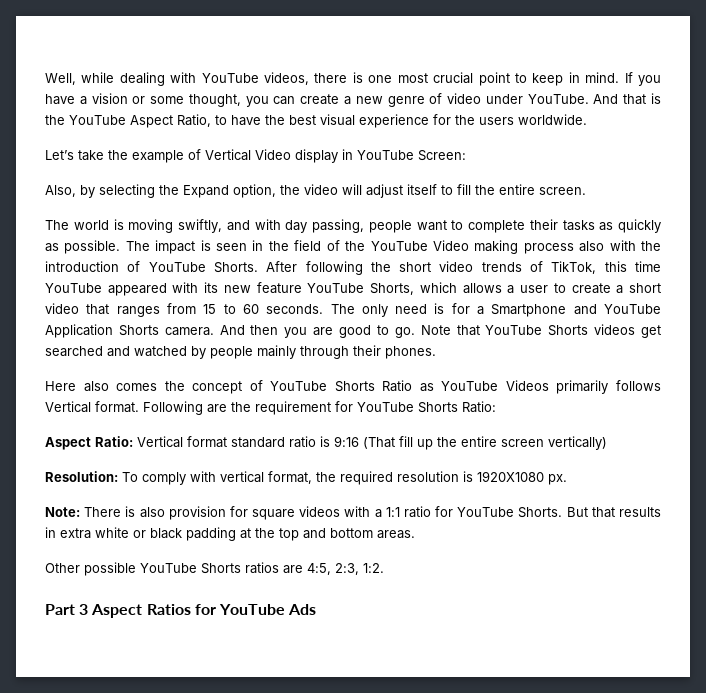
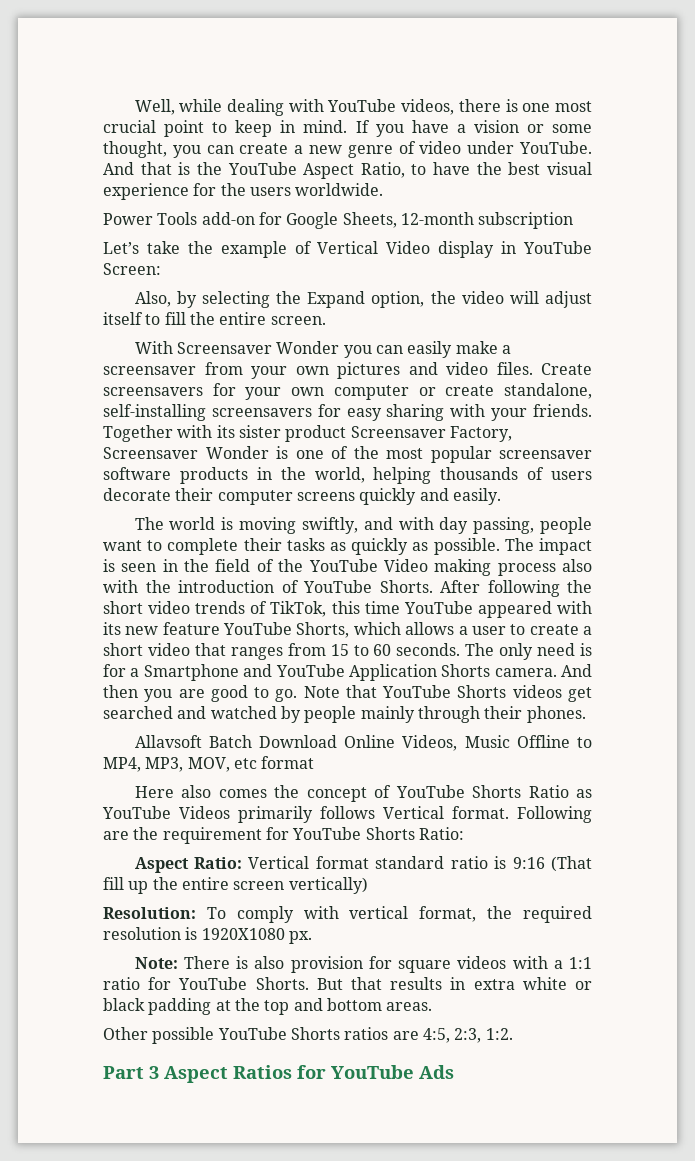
(587, 119) none -> [103,212,574,229] // Power Tools add-on for Google Sheets, 12-month subscription
(586, 191) none -> [134,341,511,358] [103,362,592,379] [103,383,592,400] [103,404,592,421] [103,425,512,442] [103,446,592,463] [103,467,592,484] [103,488,501,505] // With Screensaver Wonder you can easily make a screensaver from your own pictures and video files. Create screensavers for your own computer or create standalone, self-installing screensavers for easy sharing with your friends. Together with its sister product Screensaver Factory, Screensaver Wonder is one of the most popular screensaver software products in the world, helping thousands of users decorate their computer screens quickly and easily.
(436, 352) none -> [134,735,592,751] [103,756,315,772] // Allavsoft Batch Download Online Videos, Music Offline to MP4, MP3, MOV, etc format

